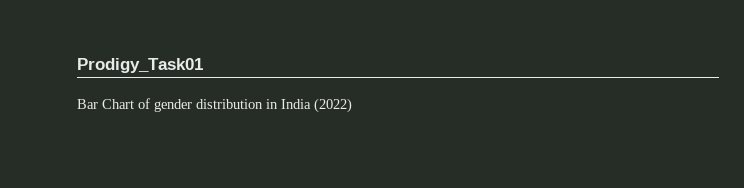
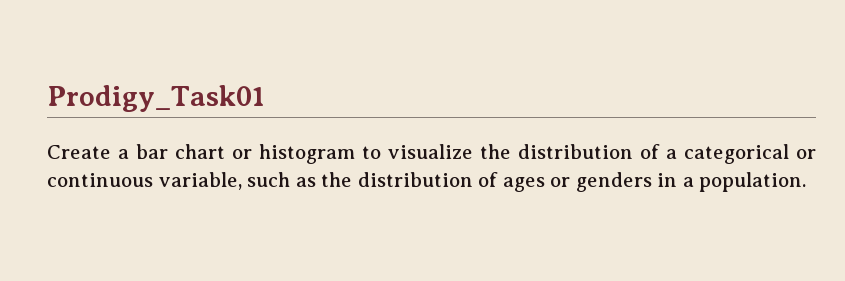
[77,98,352,113] Bar Chart of gender distribution in India (2022) -> [47,144,816,164] [47,172,807,192] Create a bar chart or histogram to visualize the distribution of a categorical or continuous variable, such as the distribution of ages or genders in a population.

